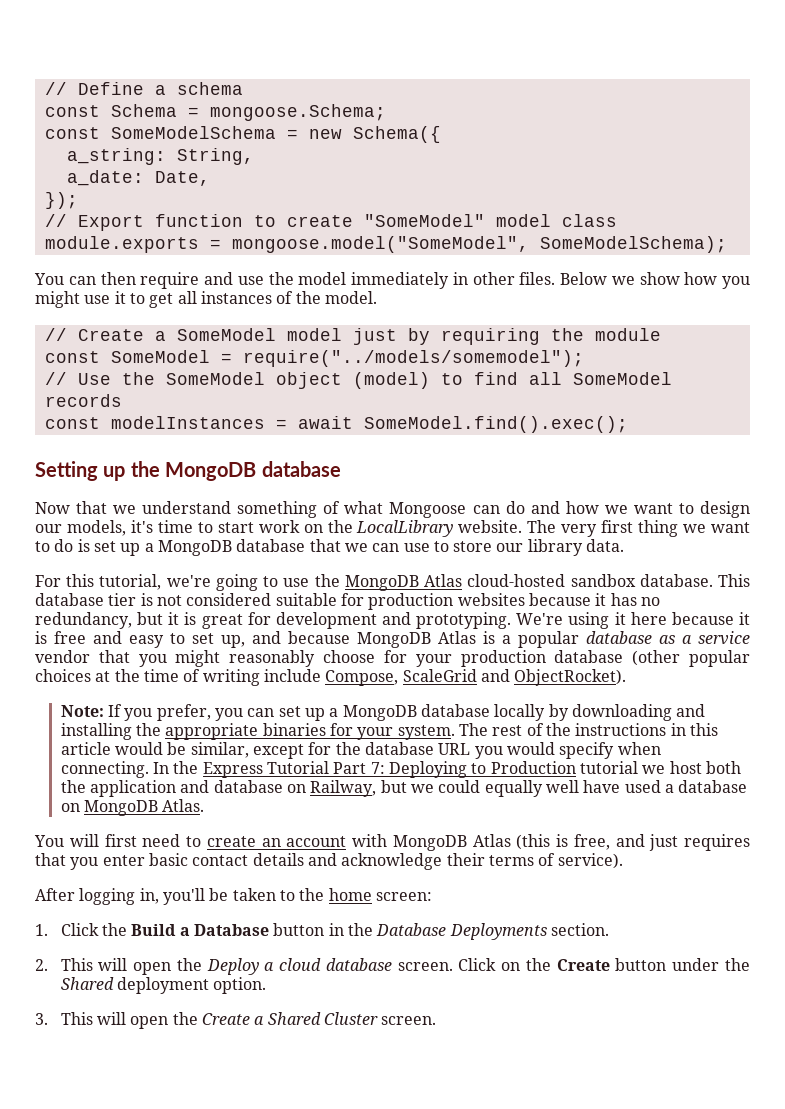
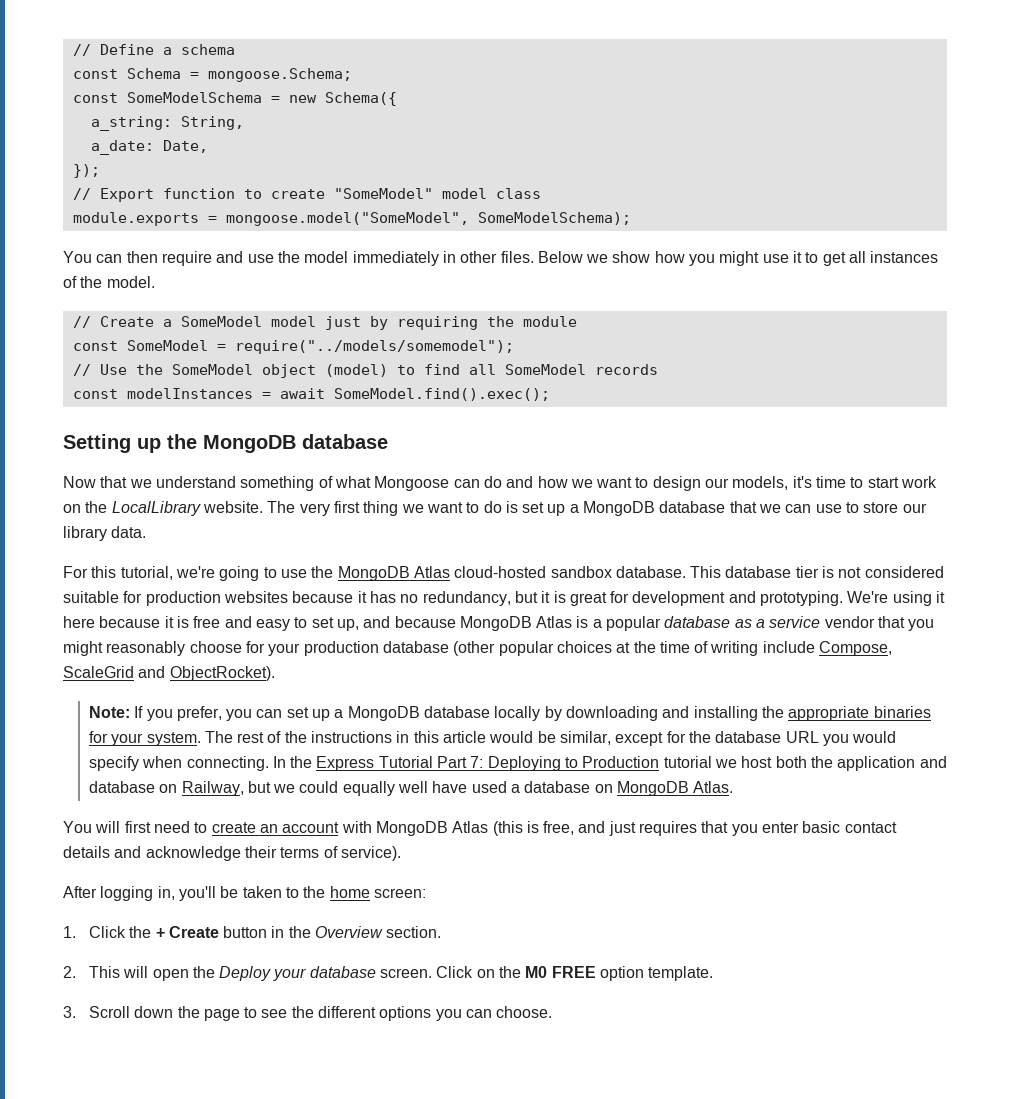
[131,924,269,936] Build a Database -> [155,926,219,938] + Create
[376,923,547,940] Database Deployments -> [315,926,384,938] Overview
[264,958,322,971] a cloud -> [273,968,307,981] your
[556,958,750,971] [60,977,267,994] [35,1012,437,1029] Create button under the Shared deployment option. // 3. This will open the Create a Shared Cluster screen. -> [525,966,714,981] [63,1006,553,1021] M0 FREE option template. // 3. Scroll down the page to see the different options you can choose.

